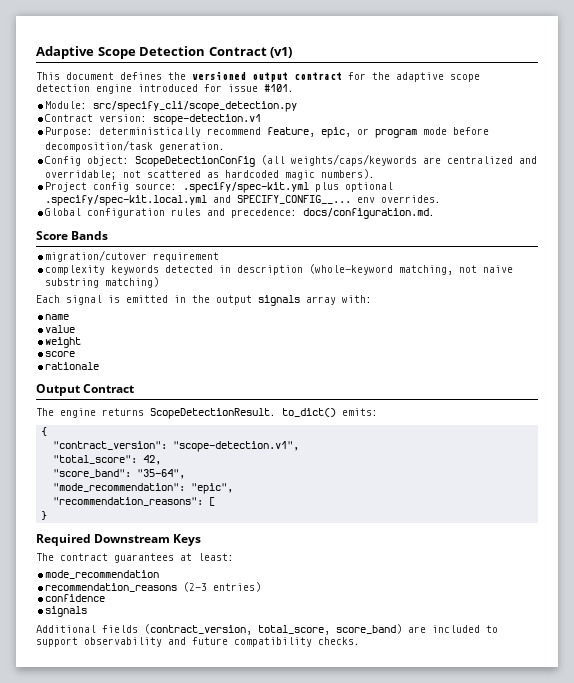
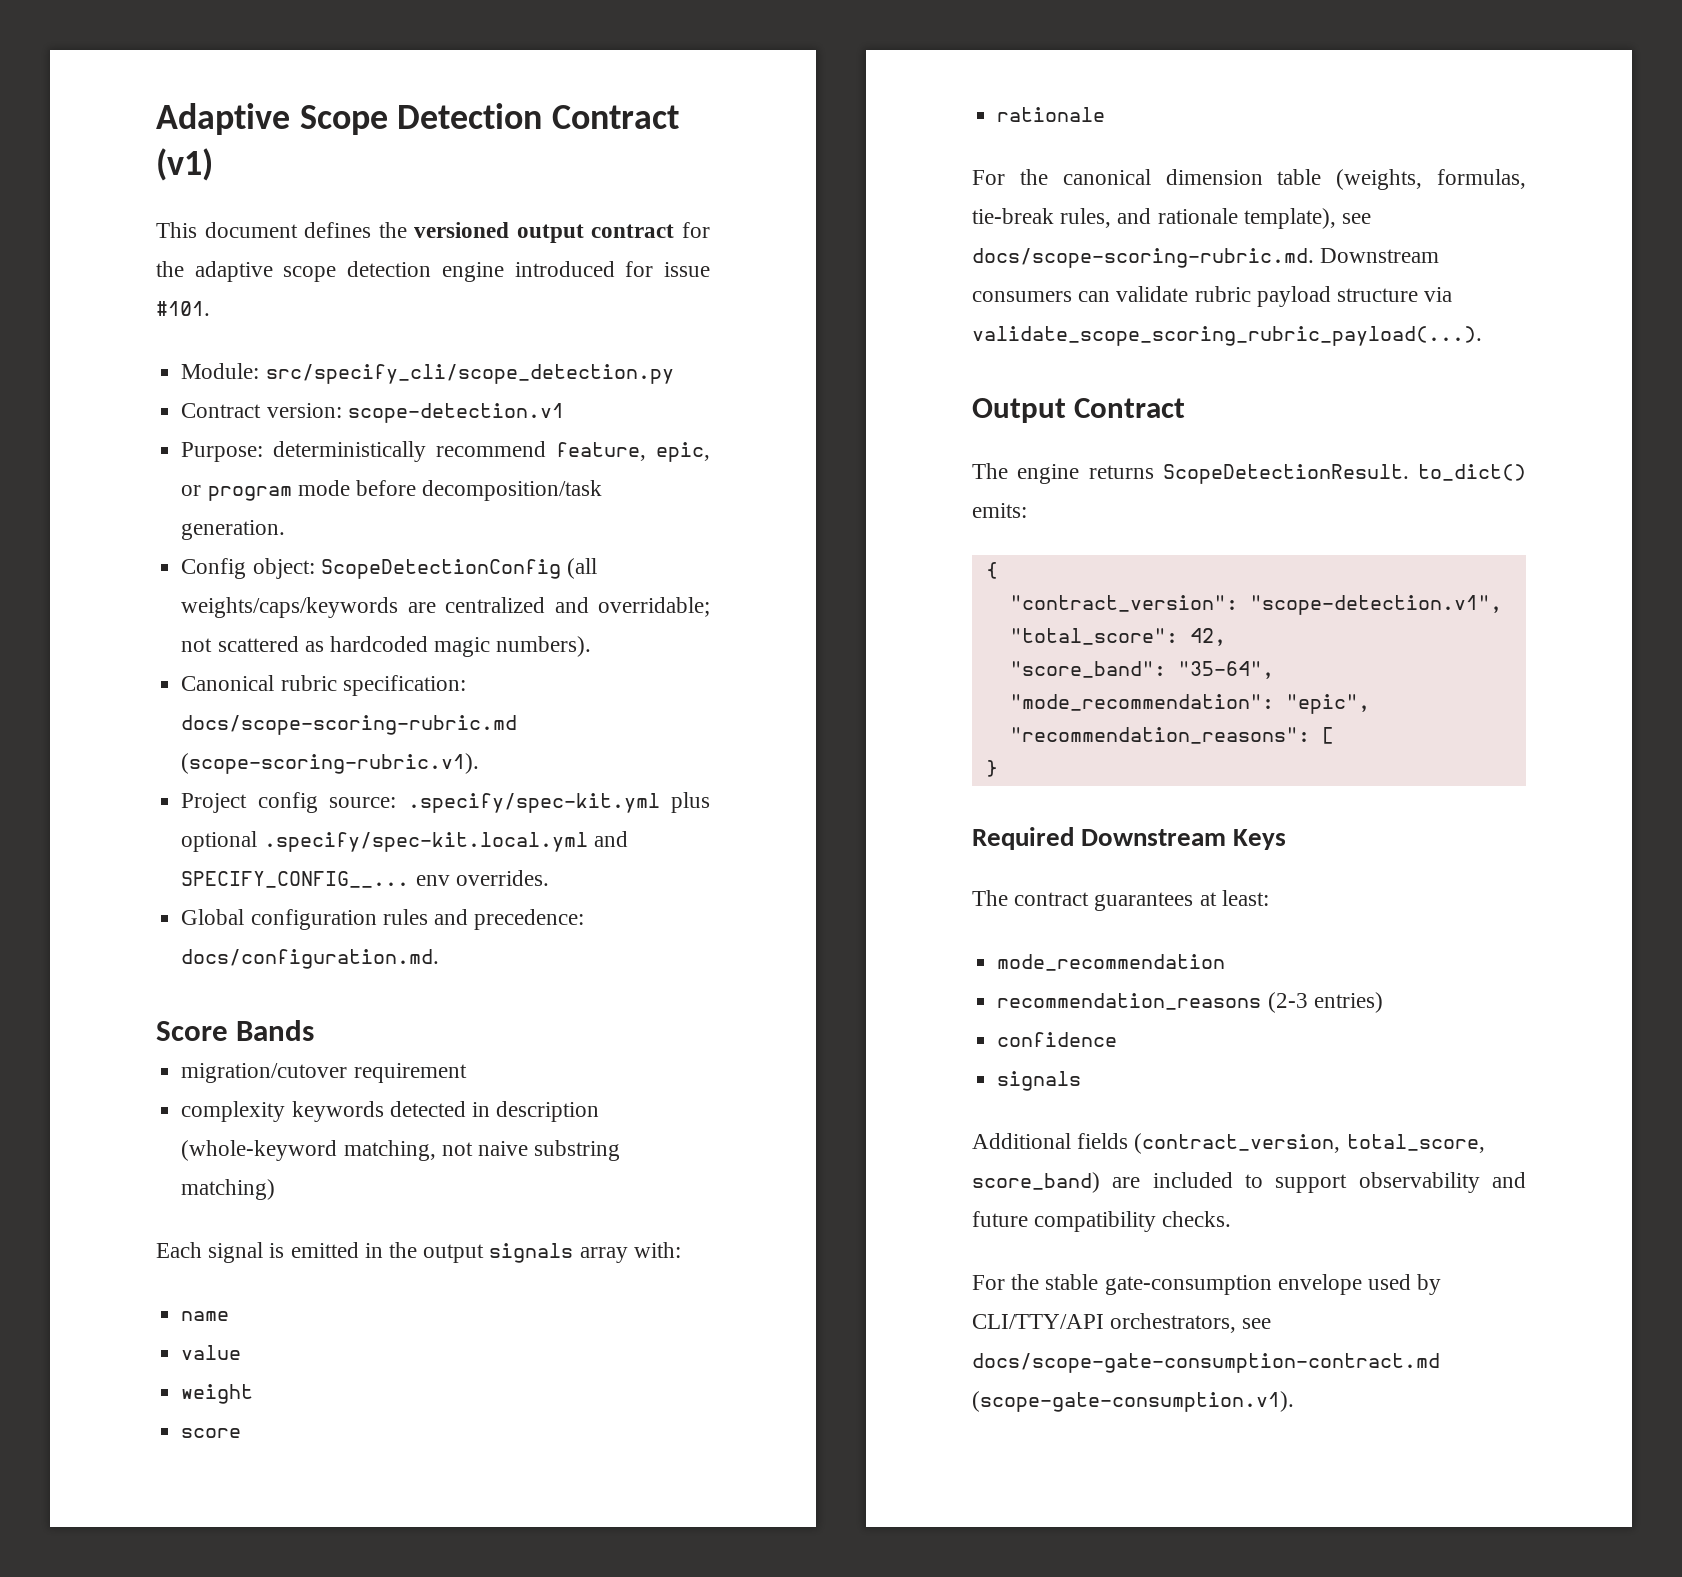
(376, 174) none -> [181,675,466,696] [181,715,518,735] [181,753,480,774] // Canonical rubric specification: docs/scope-scoring-rubric.md (scope-scoring-rubric.v1).
(100, 366) none -> [972,169,1526,190] [972,208,1372,229] [972,248,1440,268] [972,286,1453,307] [972,326,1482,346] // For the canonical dimension table (weights, formulas, tie-break rules, and rationale template), see docs/scope-scoring-rubric.md. Downstream consumers can validate rubric payload structure via validate_scope_scoring_rubric_payload(...).
(360, 641) none -> [972,1274,1442,1295] [972,1313,1272,1333] [972,1353,1440,1373] [972,1391,1294,1412] // For the stable gate-consumption envelope used by CLI/TTY/API orchestrators, see docs/scope-gate-consumption-contract.md (scope-gate-consumption.v1).

